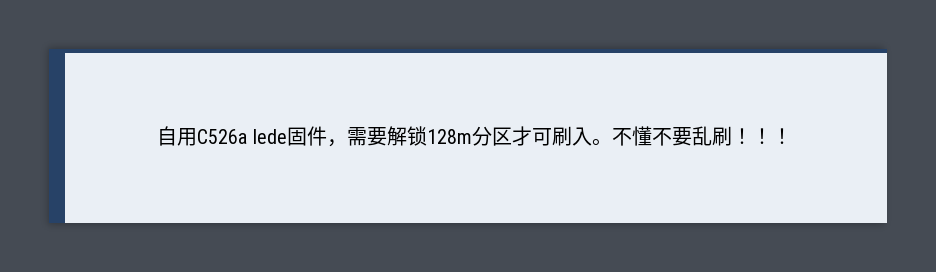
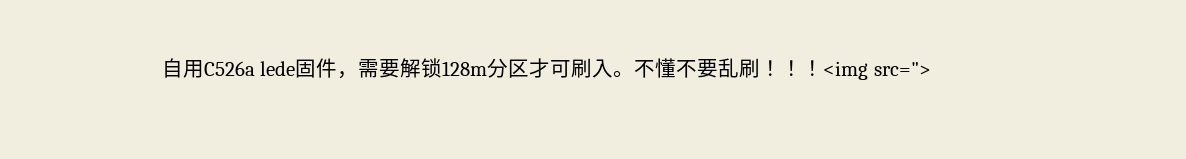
(792, 136) none -> [823,61,931,80] <img src=">

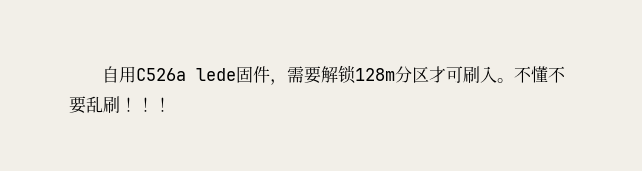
[823,61,931,80] <img src="> -> (171, 104) none

